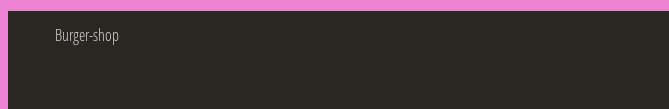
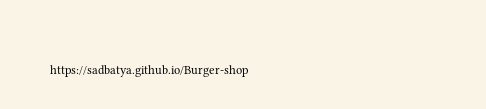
[55,28,119,45] Burger-shop -> [50,65,248,77] https://sadbatya.github.io/Burger-shop

